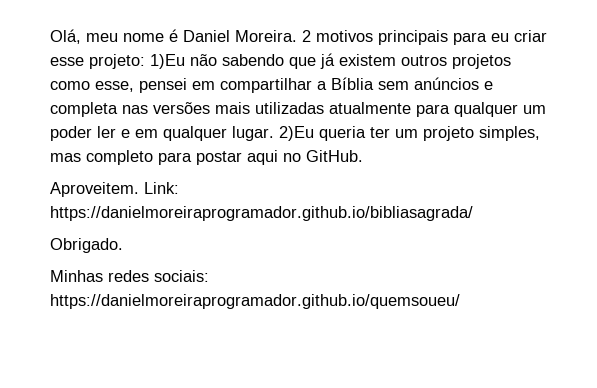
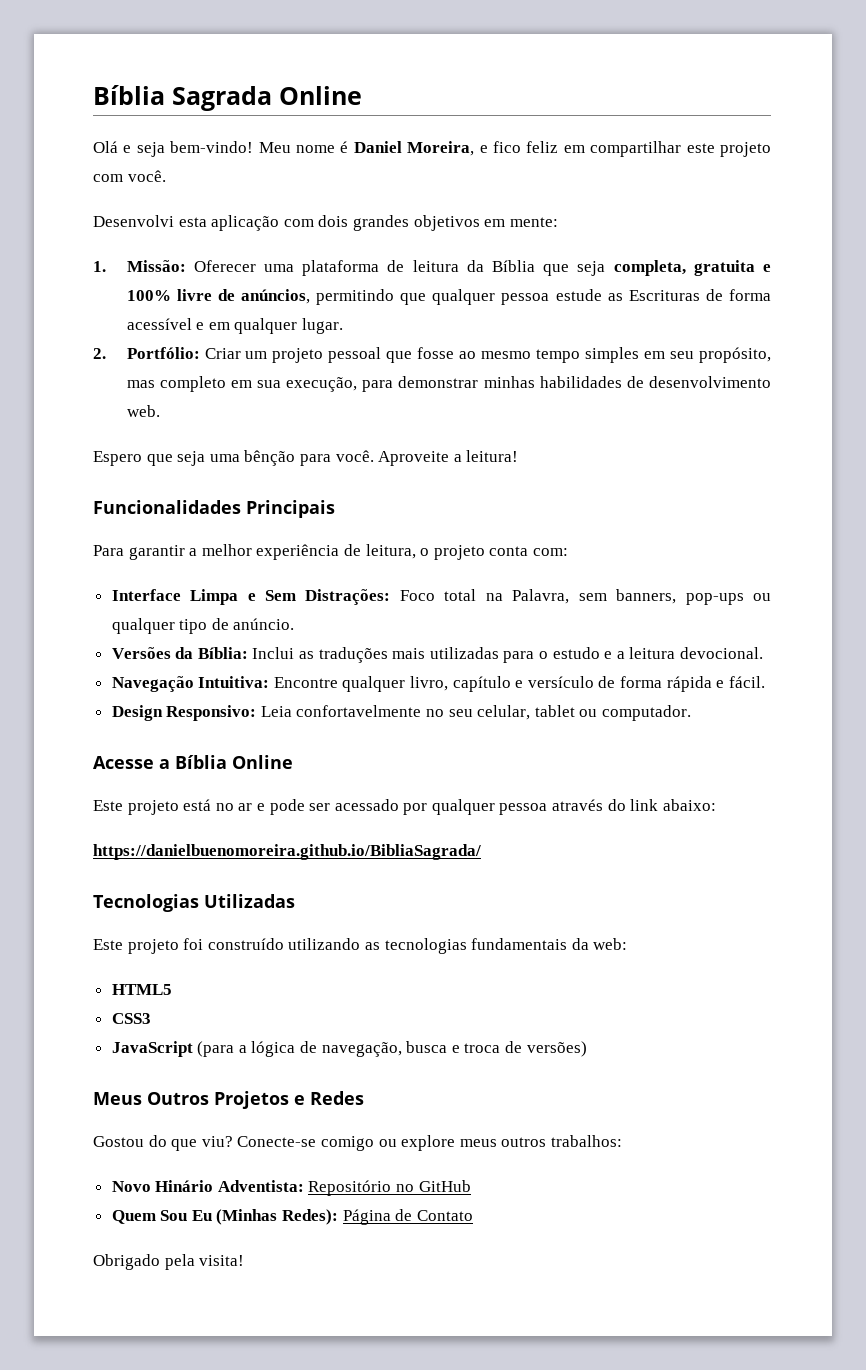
[50,29,547,45] [50,53,511,69] [50,77,493,93] [50,102,546,117] [50,126,540,141] [50,150,363,165] [50,182,179,197] [50,206,473,221] [50,238,123,253] [50,270,209,282] [50,294,460,309] Olá, meu nome é Daniel Moreira. 2 motivos principais para eu criar esse projeto: 1)Eu não sabendo que já existem outros projetos como esse, pensei em compartilhar a Bíblia sem anúncios e completa nas versões mais utilizadas atualmente para qualquer um poder ler e em qualquer lugar. 2)Eu queria ter um projeto simples, mas completo para postar aqui no GitHub. // Aproveitem. Link: https://danielmoreiraprogramador.github.io/bibliasagrada/ // Obrigado. // Minhas redes sociais: https://danielmoreiraprogramador.github.io/quemsoueu/ -> [93,85,362,111] [93,141,771,157] [93,170,166,182] [93,215,558,231] [93,260,771,276] [126,289,772,305] [126,318,343,334] [93,347,771,363] [126,376,771,392] [126,405,160,417] [93,450,519,466] [93,500,335,518] [93,544,568,560] [111,589,771,605] [111,618,295,634] [111,647,763,663] [111,676,765,692] [111,705,692,721] [93,755,293,769] [93,799,716,815] [93,844,481,860] [93,894,295,912] [93,938,628,954] [111,984,172,995] [111,1013,151,1024] [111,1041,587,1057] [93,1091,364,1109] [93,1135,622,1151] [111,1180,471,1196] [111,1209,473,1225] [93,1254,245,1270] Bíblia Sagrada Online // Olá e seja bem-vindo! Meu nome é Daniel Moreira, e fico feliz em compartilhar este projeto com você. // Desenvolvi esta aplicação com dois grandes objetivos em mente: // 1. Missão: Oferecer uma plataforma de leitura da Bíblia que seja completa, gratuita e 100% livre de anúncios, permitindo que qualquer pessoa estude as Escrituras de forma acessível e em qualquer lugar. // 2. Portfólio: Criar um projeto pessoal que fosse ao mesmo tempo simples em seu propósito, mas completo em sua execução, para demonstrar minhas habilidades de desenvolvimento web. // Espero que seja uma bênção para você. Aproveite a leitura! // Funcionalidades Principais // Para garantir a melhor experiência de leitura, o projeto conta com: // Interface Limpa e Sem Distrações: Foco total na Palavra, sem banners, pop-ups ou qualquer tipo de anúncio. // Versões da Bíblia: Inclui as traduções mais utilizadas para o estudo e a leitura devocional. // Navegação Intuitiva: Encontre qualquer livro, capítulo e versículo de forma rápida e fácil. // Design Responsivo: Leia confortavelmente no seu celular, tablet ou computador. // Acesse a Bíblia Online // Este projeto está no ar e pode ser acessado por qualquer pessoa através do link abaixo: // https://danielbuenomoreira.github.io/BibliaSagrada/ // Tecnologias Utilizadas // Este projeto foi construído utilizando as tecnologias fundamentais da web: // HTML5 // CSS3 // JavaScript (para a lógica de navegação, busca e troca de versões) // Meus Outros Projetos e Redes // Gostou do que viu? Conecte-se comigo ou explore meus outros trabalhos: // Novo Hinário Adventista: Repositório no GitHub // Quem Sou Eu (Minhas Redes): Página de Contato // Obrigado pela visita!

